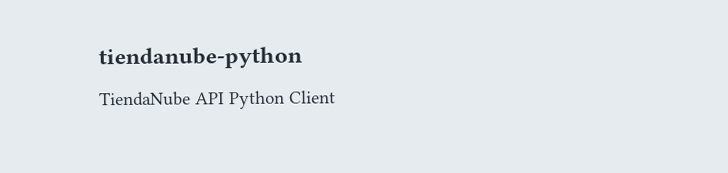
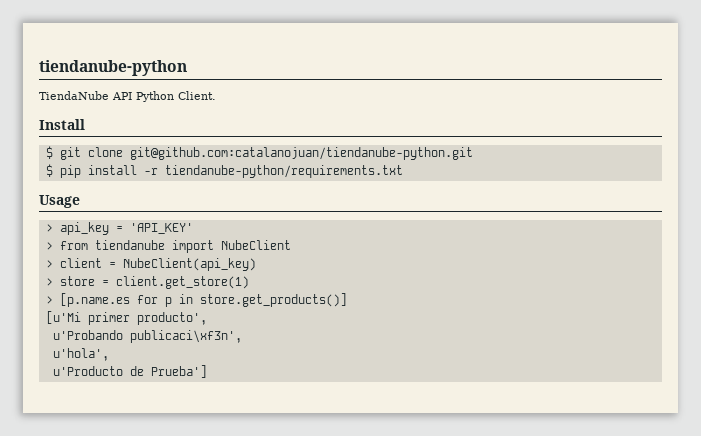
[289,90,336,104] Client -> [178,91,216,100] [39,119,85,130] [45,146,473,160] [45,164,403,178] [39,195,80,208] [45,222,193,235] [45,240,291,253] [45,258,256,271] [45,276,249,289] [45,293,347,307] [45,311,207,325] [52,330,242,343] [52,348,109,361] [52,365,207,378] Client. // Install // $ git clone git@github.com:catalanojuan/tiendanube-python.git // $ pip install -r tiendanube-python/requirements.txt // Usage // > api_key = 'API_KEY' // > from tiendanube import NubeClient // > client = NubeClient(api_key) // > store = client.get_store(1) // > [p.name.es for p in store.get_products()] // [u'Mi primer producto', // u'Probando publicaci\xf3n', // u'hola', // u'Producto de Prueba']

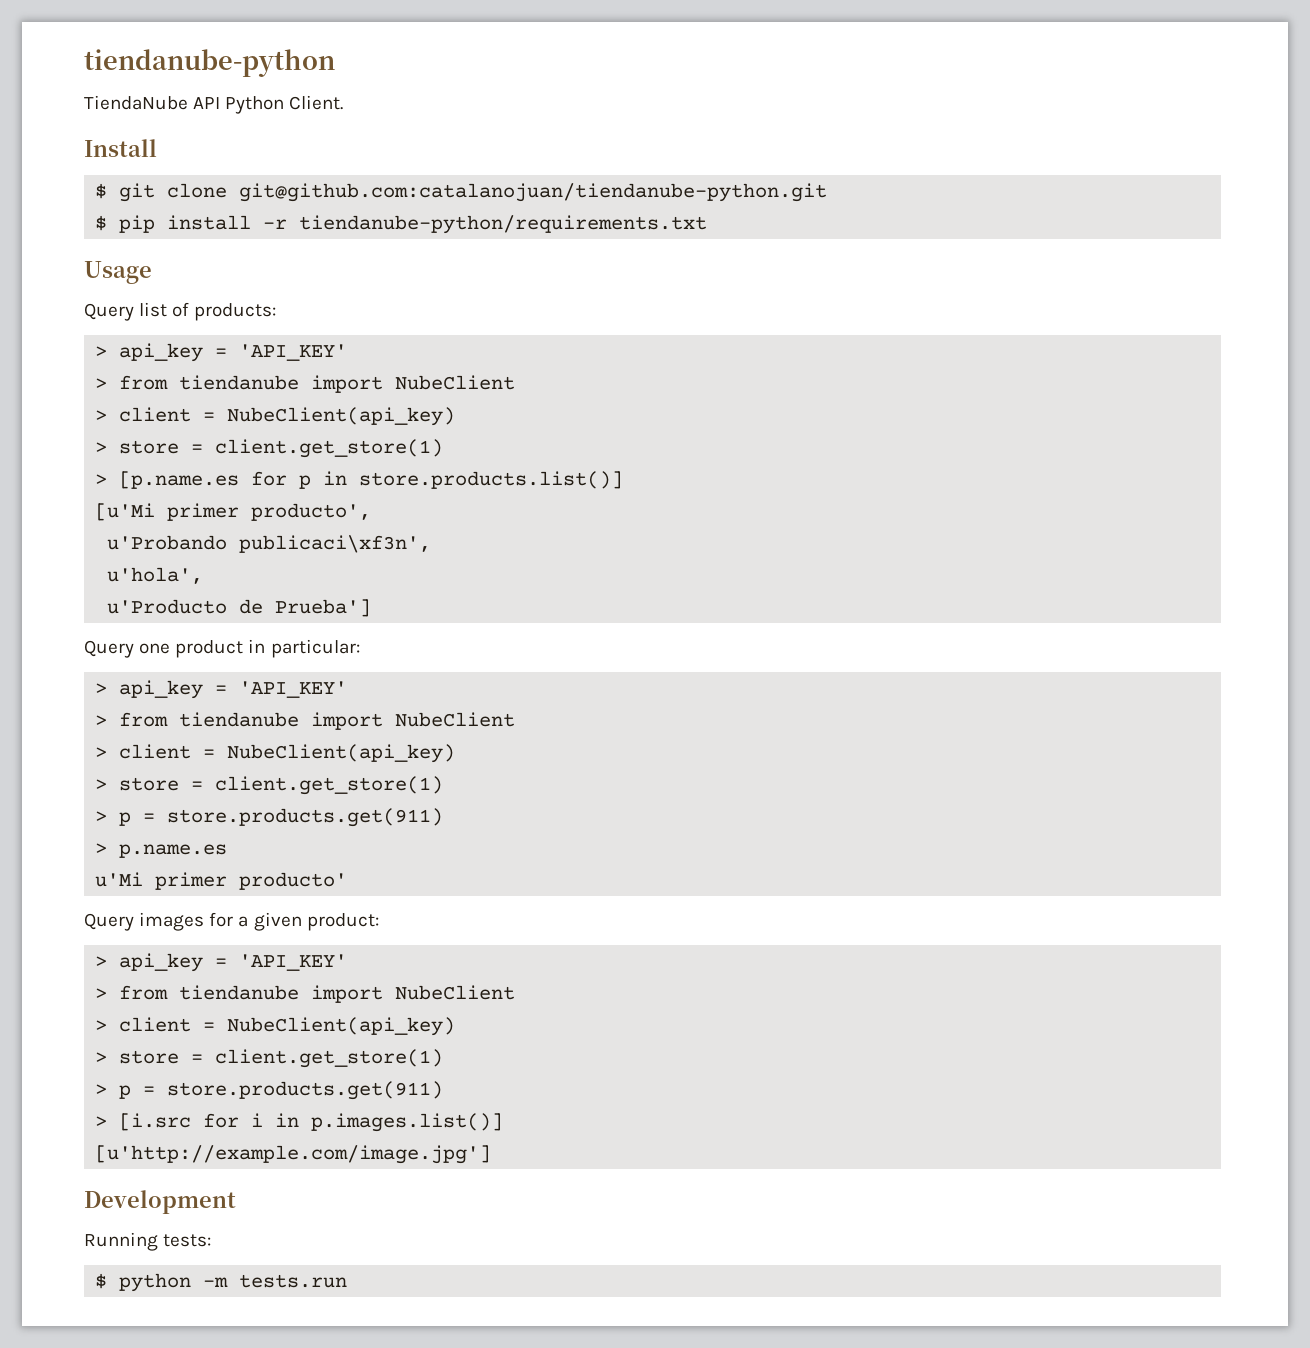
(80, 201) none -> [84,302,277,321] // Query list of products:
[199,293,347,307] store.get_products()] -> [359,471,624,489] store.products.list()]
(207, 371) none -> [84,639,360,658] [95,680,348,699] [95,712,516,730] [95,744,456,763] [95,776,444,795] [95,808,444,827] [95,843,228,858] [95,872,348,890] [84,912,379,931] [95,953,348,972] [95,985,516,1003] [95,1017,456,1036] [95,1049,444,1068] [95,1081,444,1100] [95,1113,504,1132] [95,1145,492,1164] [84,1190,236,1214] [84,1232,212,1251] [95,1273,348,1292] // Query one product in particular: // > api_key = 'API_KEY' // > from tiendanube import NubeClient // > client = NubeClient(api_key) // > store = client.get_store(1) // > p = store.products.get(911) // > p.name.es // u'Mi primer producto' // Query images for a given product: // > api_key = 'API_KEY' // > from tiendanube import NubeClient // > client = NubeClient(api_key) // > store = client.get_store(1) // > p = store.products.get(911) // > [i.src for i in p.images.list()] // [u'http://example.com/image.jpg'] // Development // Running tests: // $ python -m tests.run

